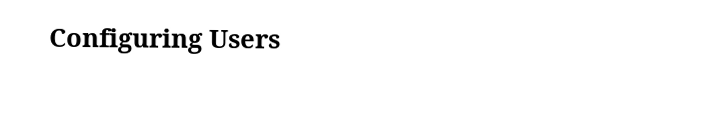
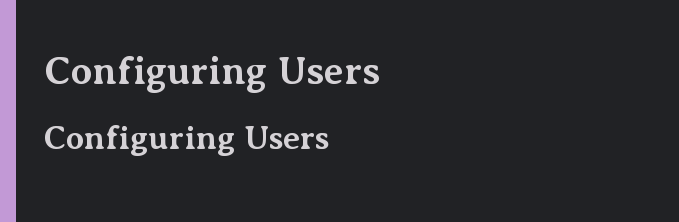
[49,27,281,54] Configuring Users -> [44,56,380,93] [44,125,330,156] Configuring Users // Configuring Users

